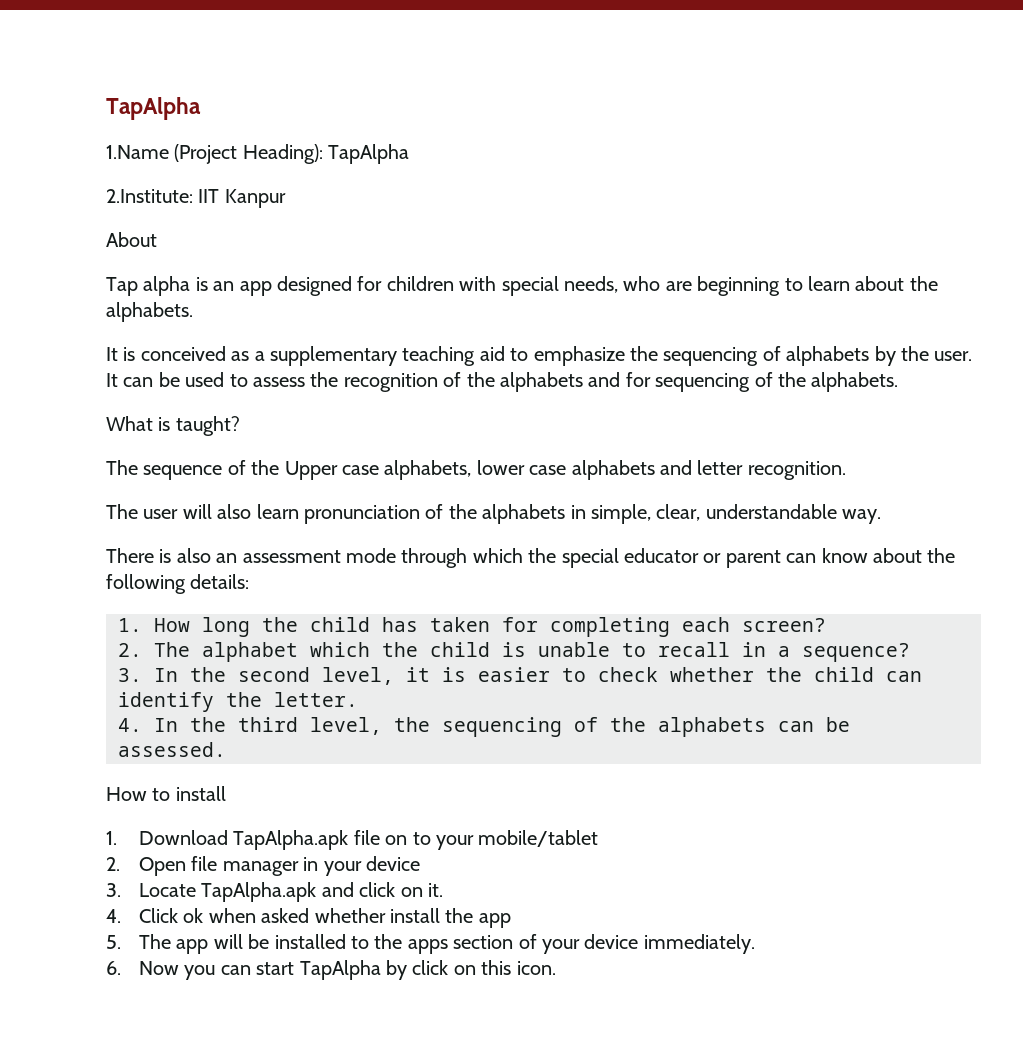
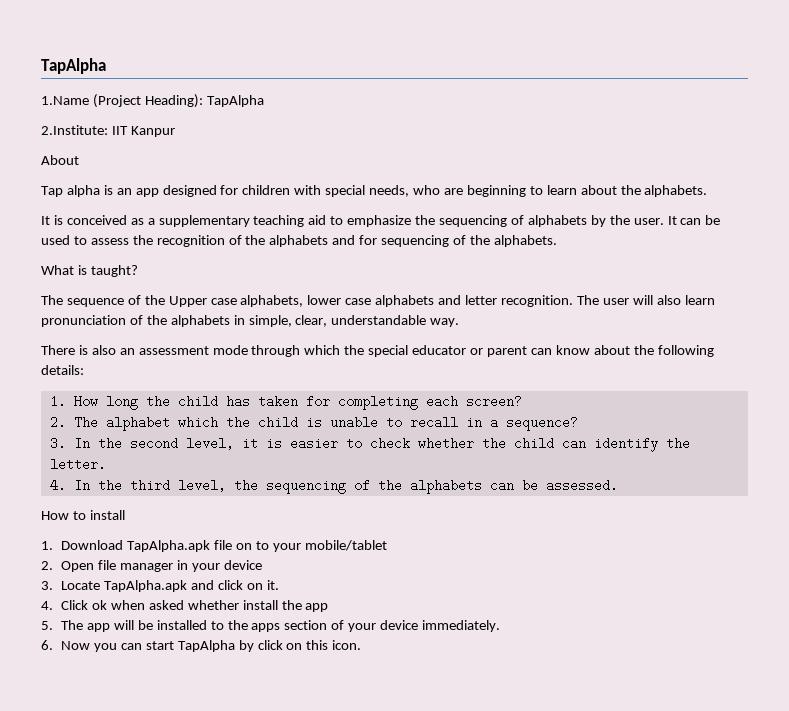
(846, 470) // -> (573, 301) none

